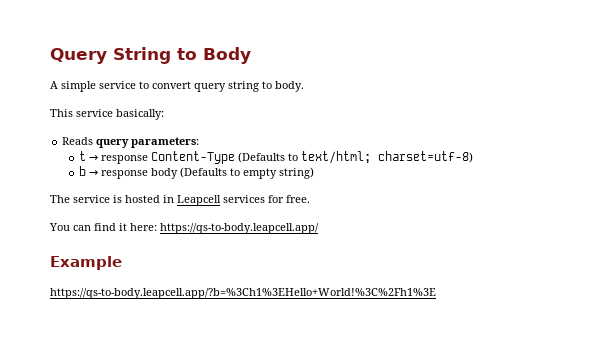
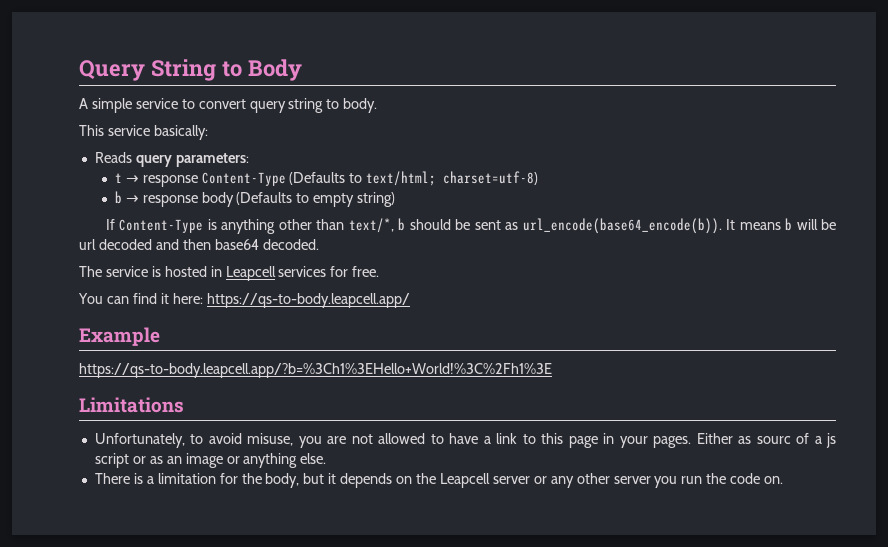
(314, 173) none -> [105,218,836,234] [79,239,319,250] // If Content-Type is anything other than text/*, b should be sent as url_encode(base64_encode(b)). It means b will be url decoded and then base64 decoded.
(436, 293) none -> [79,397,184,413] [94,433,836,448] [94,453,327,468] [94,473,784,488] // Limitations // Unfortunately, to avoid misuse, you are not allowed to have a link to this page in your pages. Either as sourc of a js script or as an image or anything else. // There is a limitation for the body, but it depends on the Leapcell server or any other server you run the code on.

